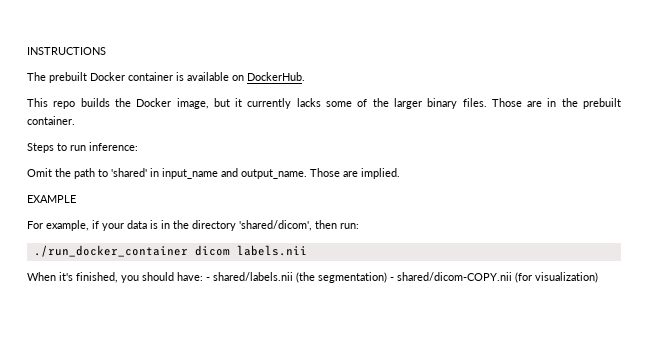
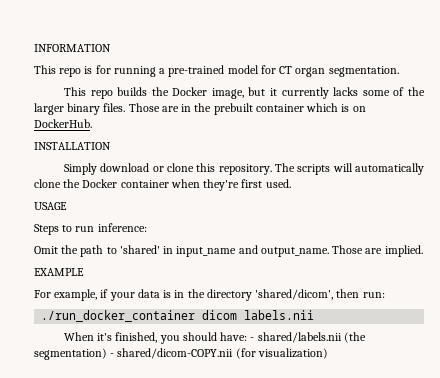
[27,47,106,55] [27,72,305,83] INSTRUCTIONS // The prebuilt Docker container is available on DockerHub. -> [34,44,111,52] [34,65,399,77] INFORMATION // This repo is for running a pre-trained model for CT organ segmentation.
[27,116,75,125] container. -> [255,103,366,112] [34,119,92,128] [34,142,111,150] [63,163,424,175] [34,179,291,191] [34,202,67,210] container which is on DockerHub. // INSTALLATION // Simply download or clone this repository. The scripts will automatically clone the Docker container when they're first used. // USAGE

